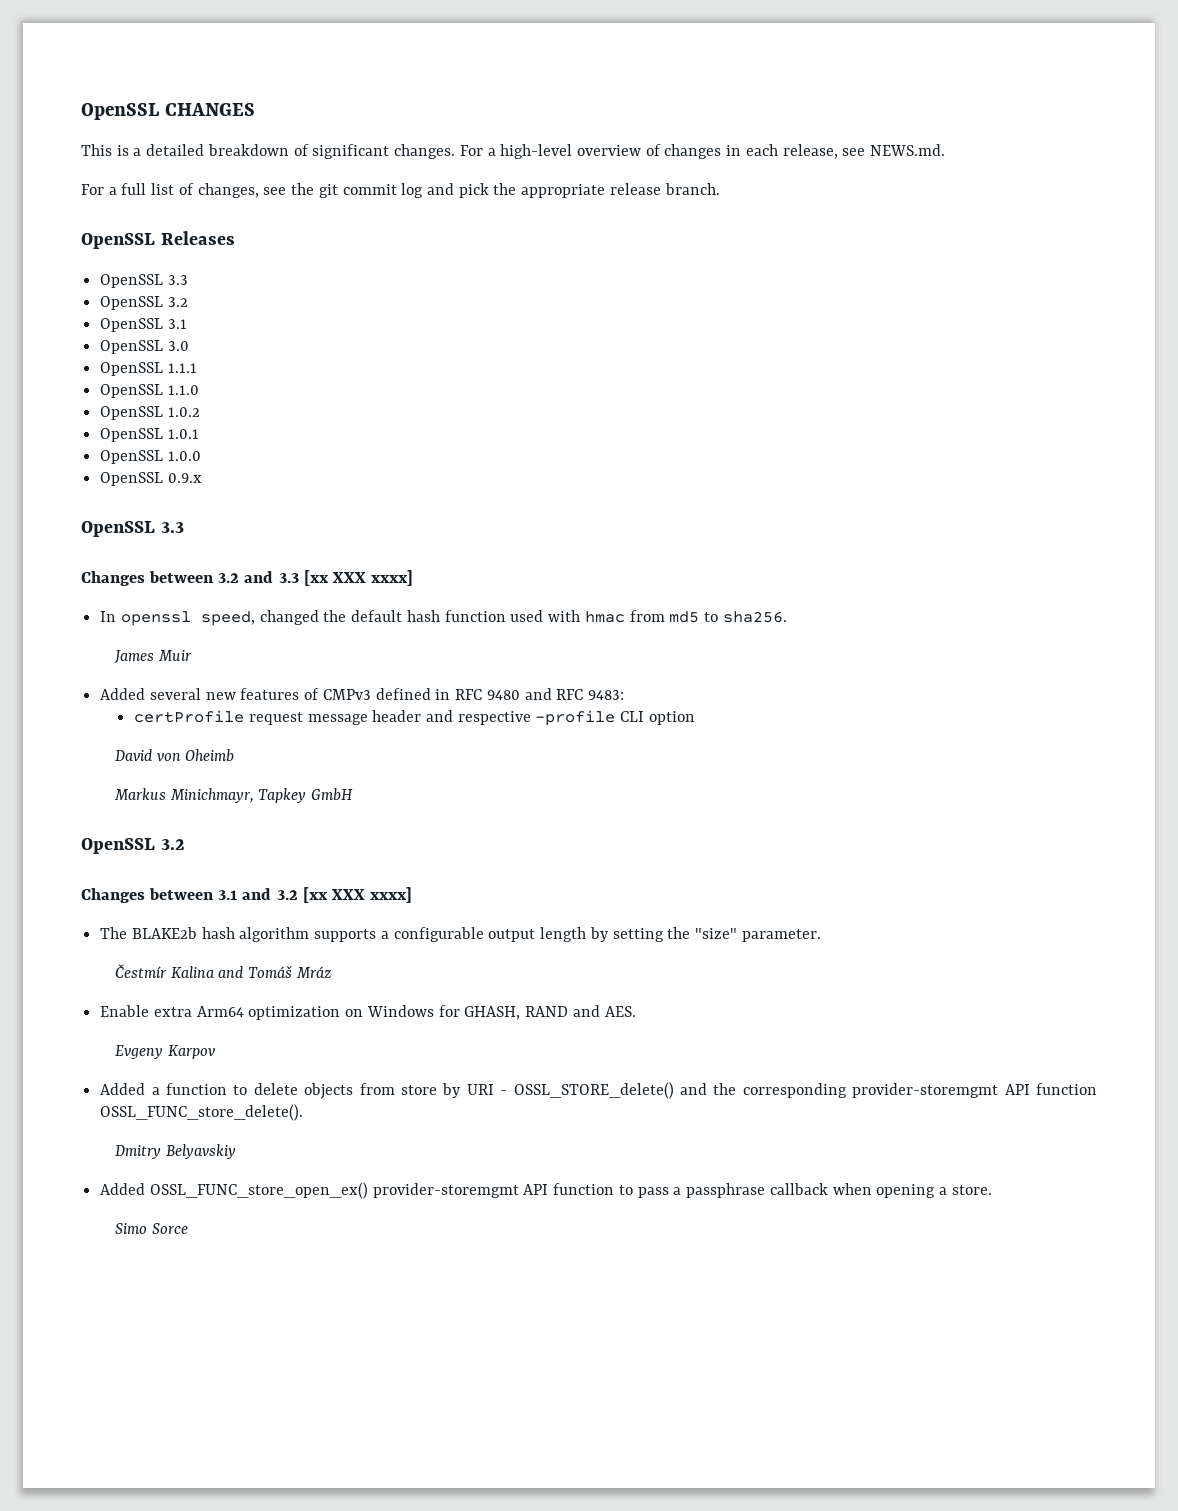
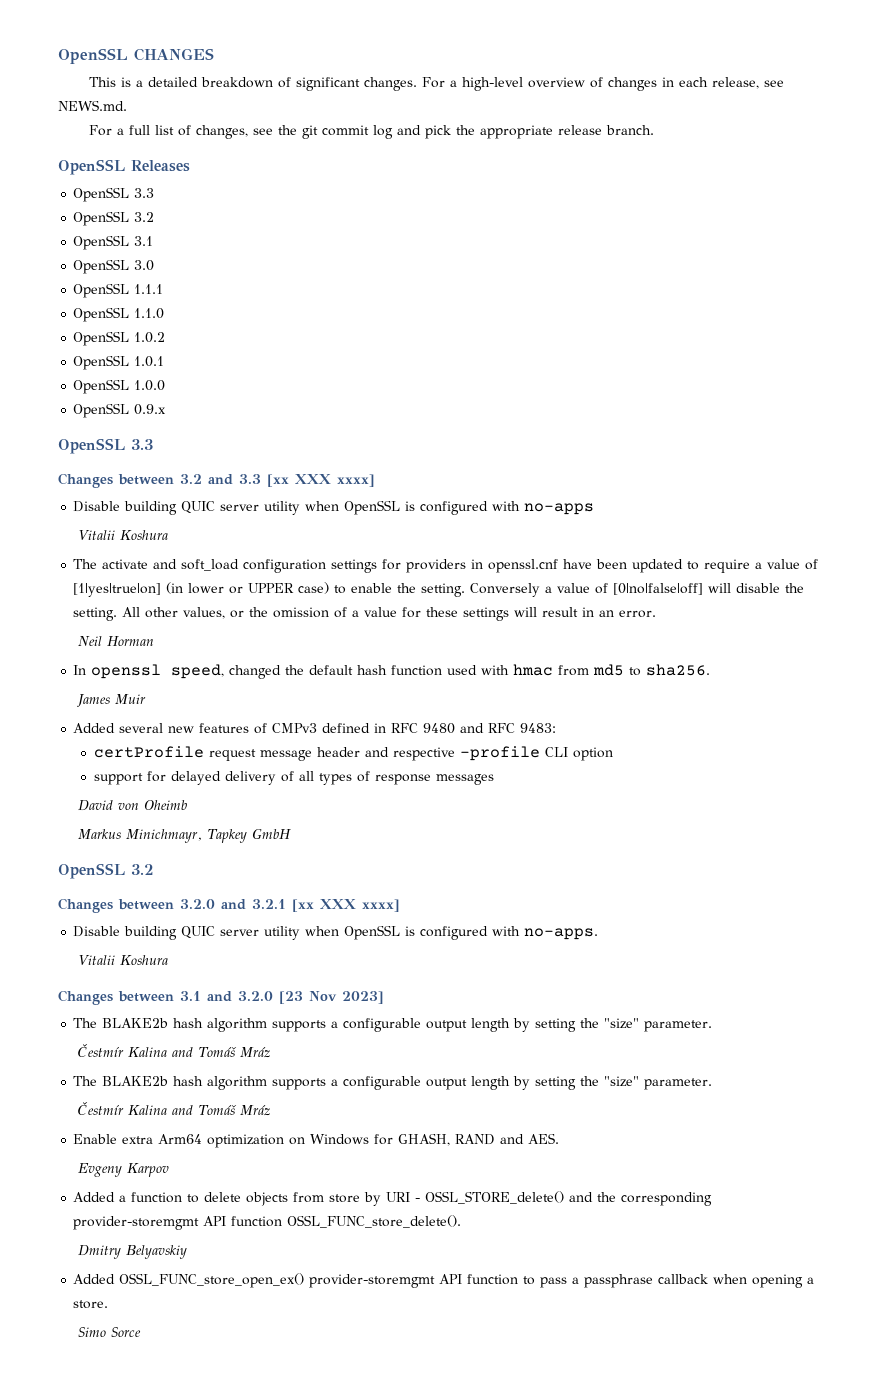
(413, 578) none -> [73,500,595,515] [78,530,169,540] [73,559,819,573] [73,582,805,597] [73,607,657,621] [78,636,155,646] // Disable building QUIC server utility when OpenSSL is configured with no-apps // Vitalii Koshura // The activate and soft_load configuration settings for providers in openssl.cnf have been updated to require a value of [1|yes|true|on] (in lower or UPPER case) to enable the setting. Conversely a value of [0|no|false|off] will disable the setting. All other values, or the omission of a value for these settings will result in an error. // Neil Horman
(695, 718) none -> [93,771,494,785] // support for delayed delivery of all types of response messages
[218,887,412,903] 3.1 and 3.2 [xx XXX xxxx] -> [180,899,400,912] [73,925,599,940] [78,955,169,965] [58,990,384,1005] [73,1018,713,1032] [78,1044,271,1058] 3.2.0 and 3.2.1 [xx XXX xxxx] // Disable building QUIC server utility when OpenSSL is configured with no-apps. // Vitalii Koshura // Changes between 3.1 and 3.2.0 [23 Nov 2023] // The BLAKE2b hash algorithm supports a configurable output length by setting the "size" parameter. // Čestmír Kalina and Tomáš Mráz

